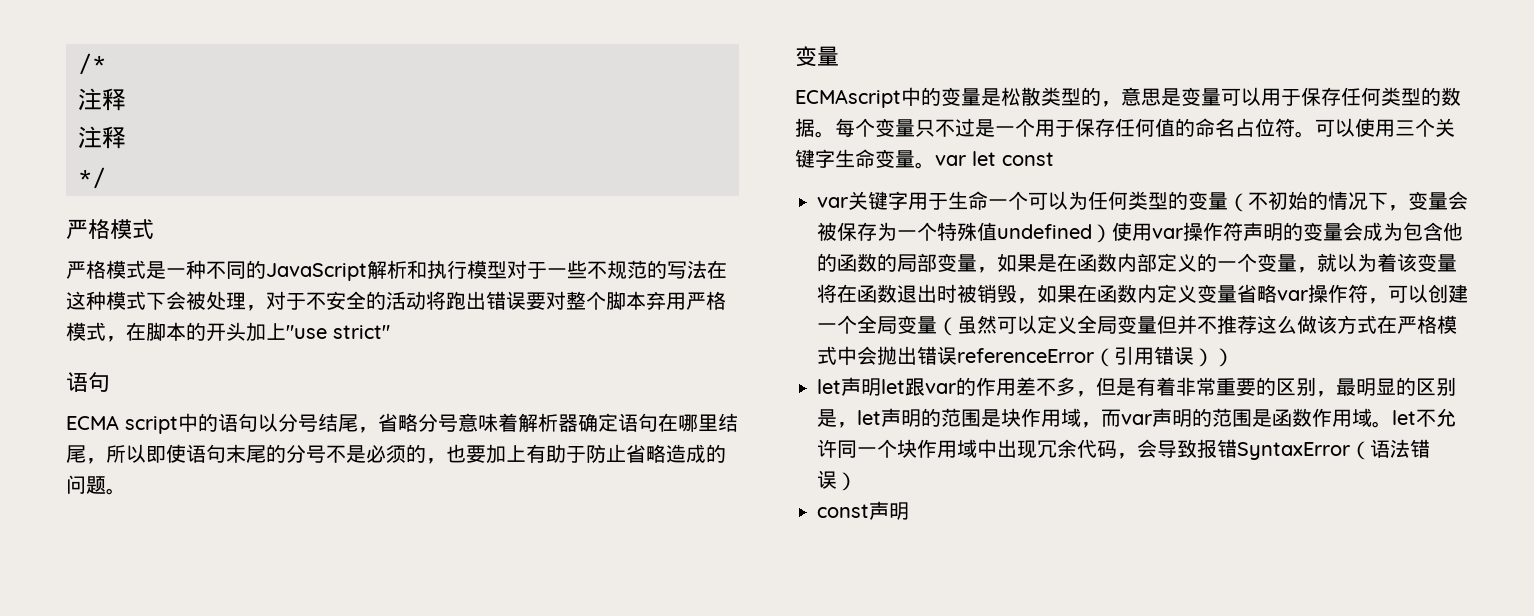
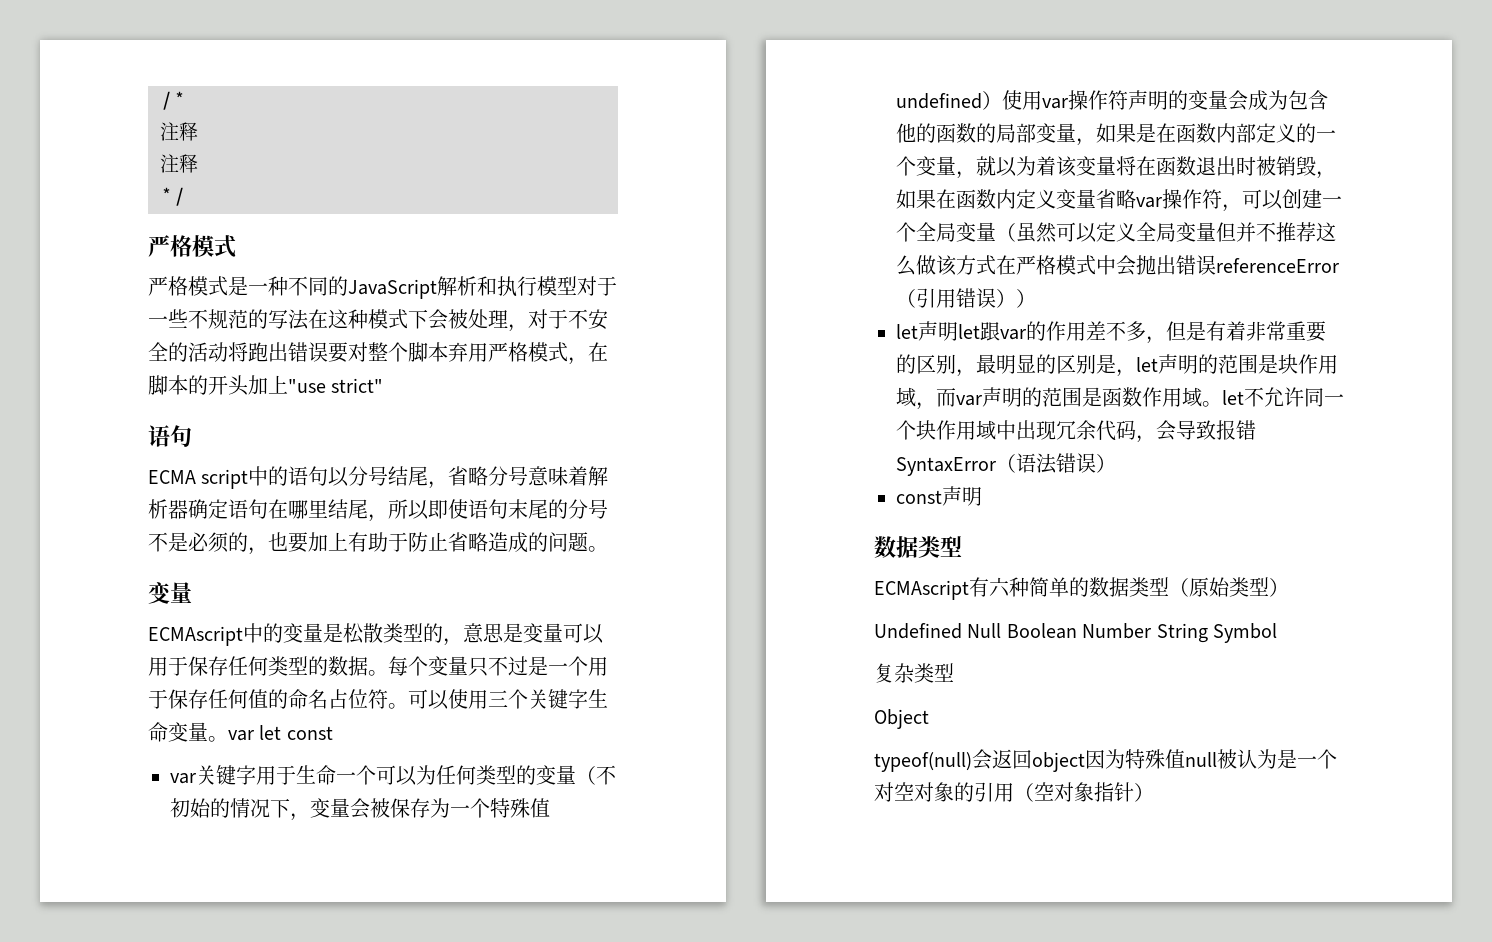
(909, 511) none -> [874,536,962,558] [874,577,1289,600] [874,623,1277,643] [874,663,954,683] [874,709,929,729] [874,749,1337,772] [874,782,1154,802] // 数据类型 // ECMAscript有六种简单的数据类型（原始类型） // Undefined Null Boolean Number String Symbol // 复杂类型 // Object // typeof(null)会返回object因为特殊值null被认为是一个对空对象的引用（空对象指针）

